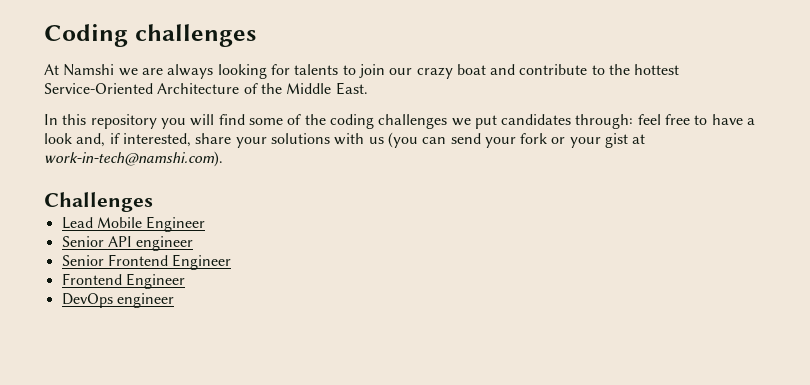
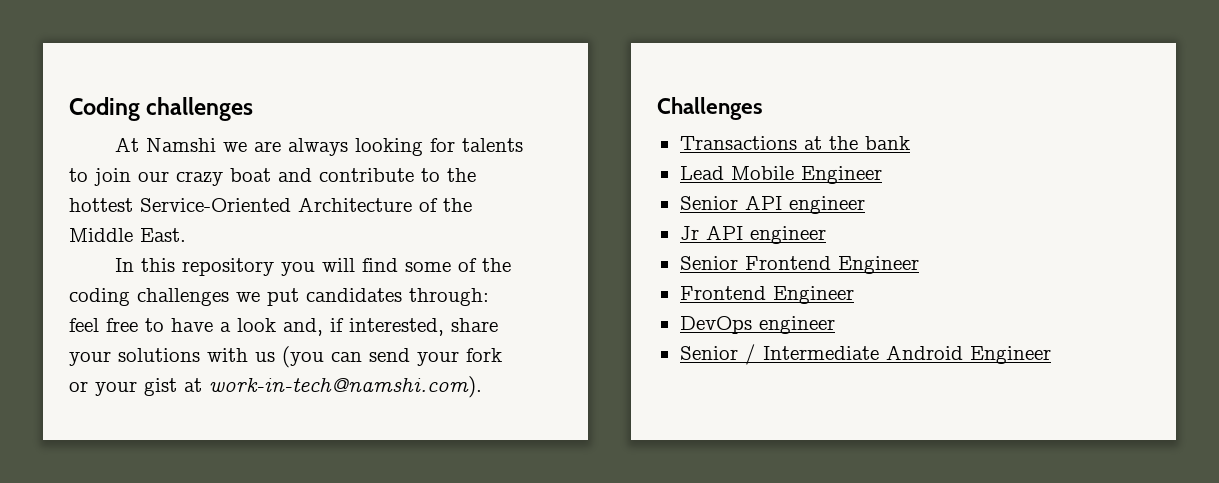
(153, 202) none -> [679,136,910,150] // Transactions at the bank
(194, 243) none -> [679,225,826,244] // Jr API engineer
(174, 300) none -> [679,344,1051,365] // Senior / Intermediate Android Engineer

